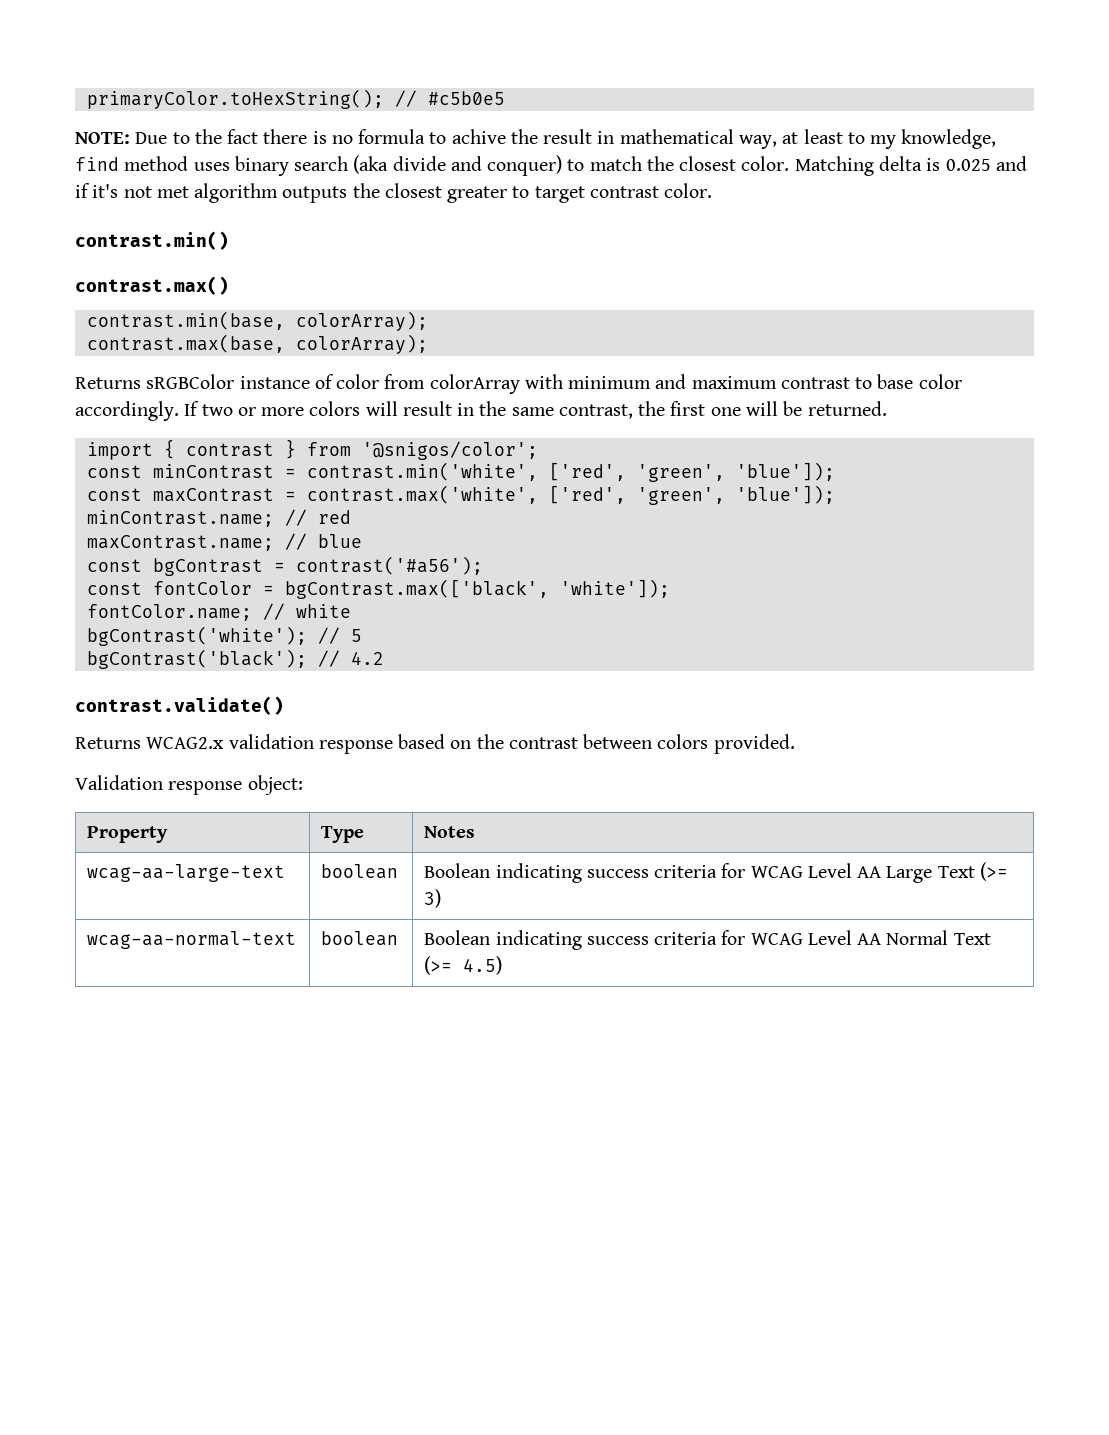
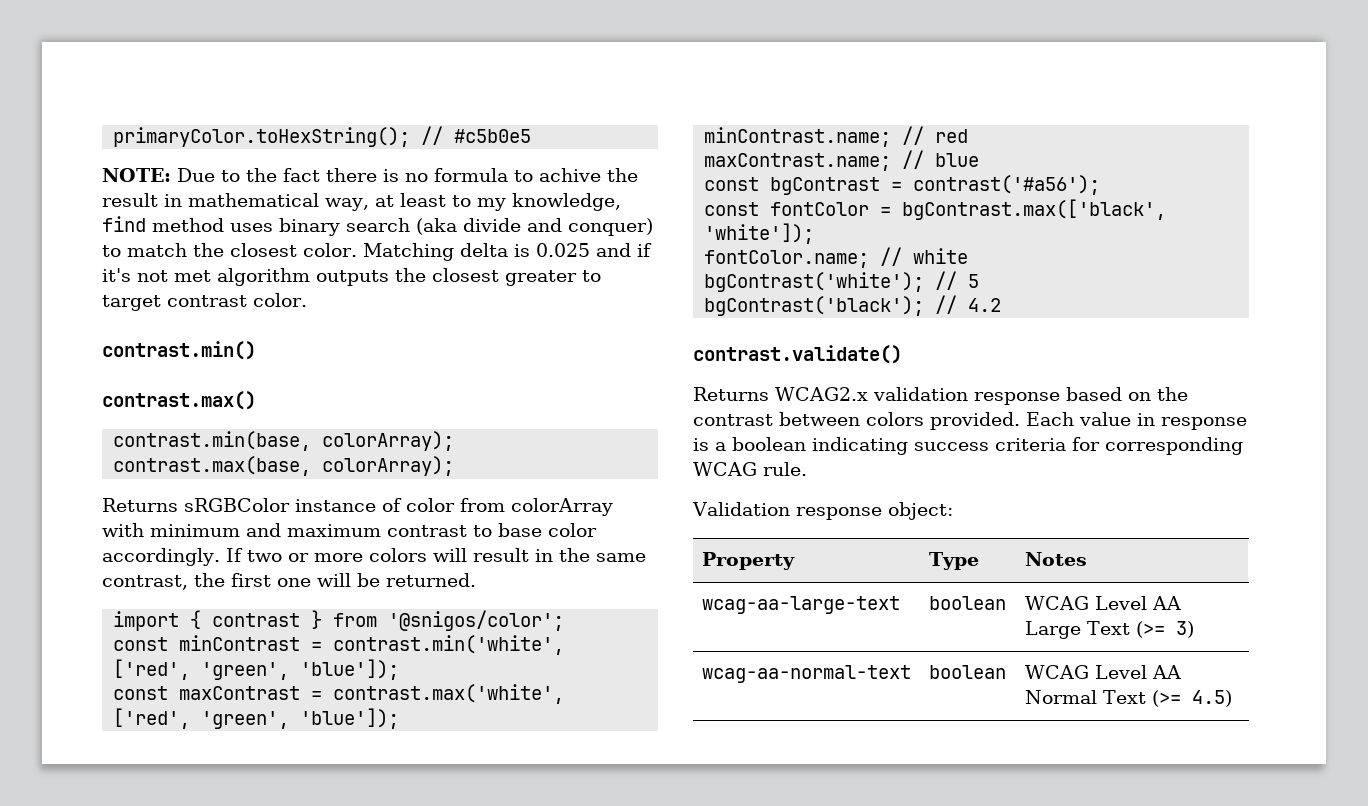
(795, 744) none -> [1026,412,1247,430] [693,437,1243,455] [693,462,807,476] Each value in response is a boolean indicating success criteria for corresponding WCAG rule.
[424,863,746,883] Boolean indicating success criteria for -> (1006, 603) none
[424,930,746,950] Boolean indicating success criteria for -> (1006, 672) none

